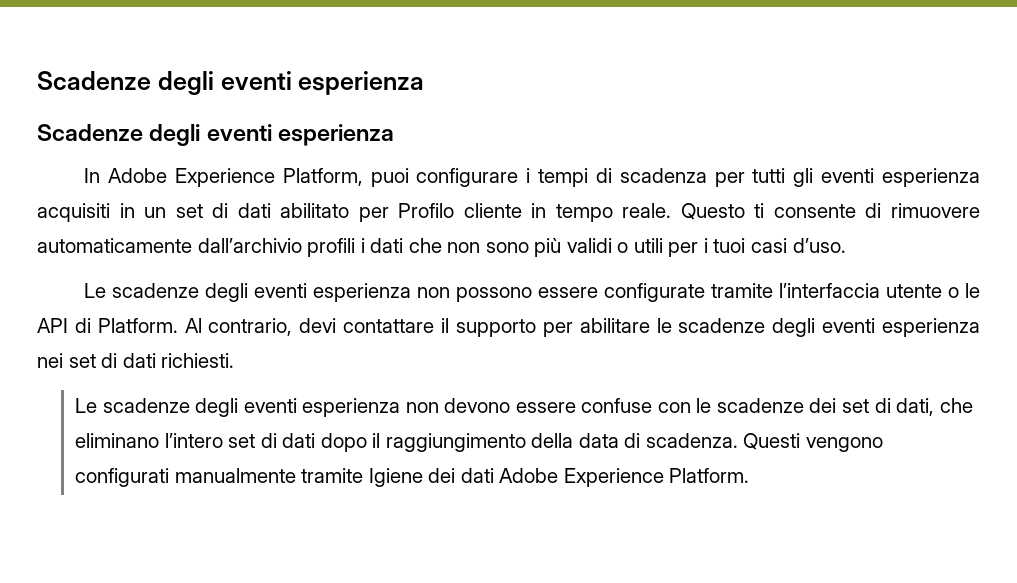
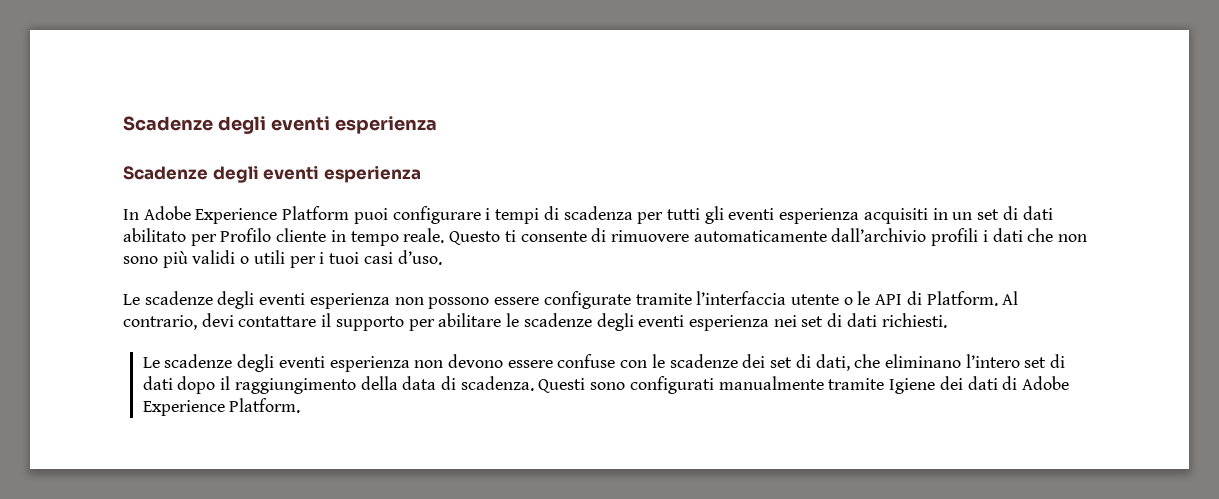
[282,168,363,186] Platform, -> [282,206,350,220] Platform
[805,437,883,452] vengono -> [590,382,626,390] sono
(494, 475) none -> [1002,376,1018,390] di

